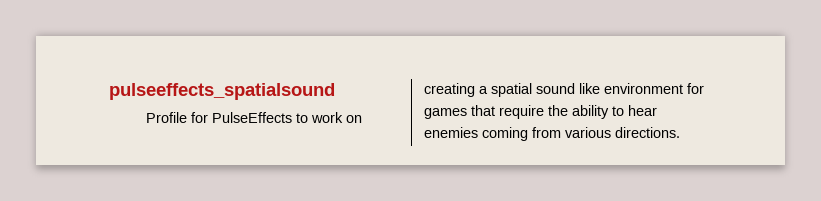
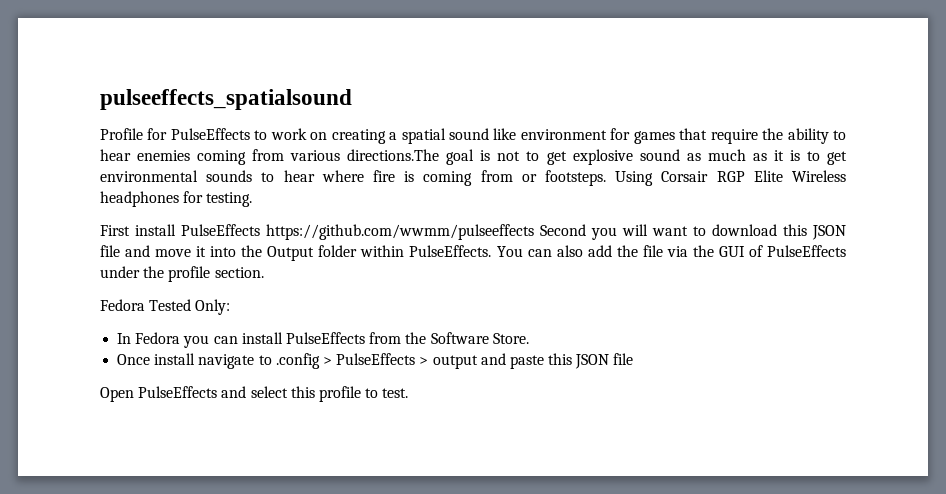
[615,127,680,138] directions. -> [347,149,848,165] [100,170,847,186] [100,191,253,207] [100,224,846,240] [100,245,846,261] [100,266,264,282] [100,299,231,315] [117,332,529,348] [117,353,634,369] [100,386,409,402] directions.The goal is not to get explosive sound as much as it is to get environmental sounds to hear where fire is coming from or footsteps. Using Corsair RGP Elite Wireless headphones for testing. // First install PulseEffects https://github.com/wwmm/pulseeffects Second you will want to download this JSON file and move it into the Output folder within PulseEffects. You can also add the file via the GUI of PulseEffects under the profile section. // Fedora Tested Only: // In Fedora you can install PulseEffects from the Software Store. // Once install navigate to .config > PulseEffects > output and paste this JSON file // Open PulseEffects and select this profile to test.

